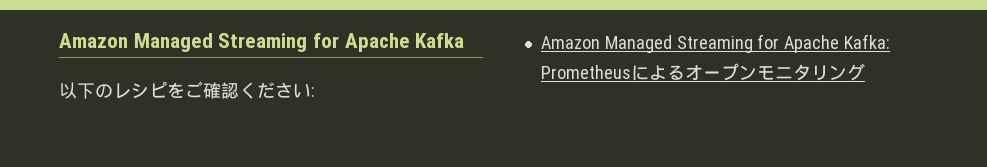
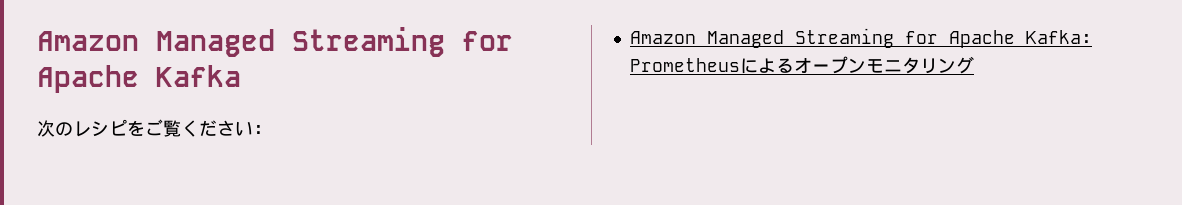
[59,82,95,99] 以下 -> [37,120,55,137] 次
[203,82,239,99] 確認 -> [163,120,181,137] 覧

